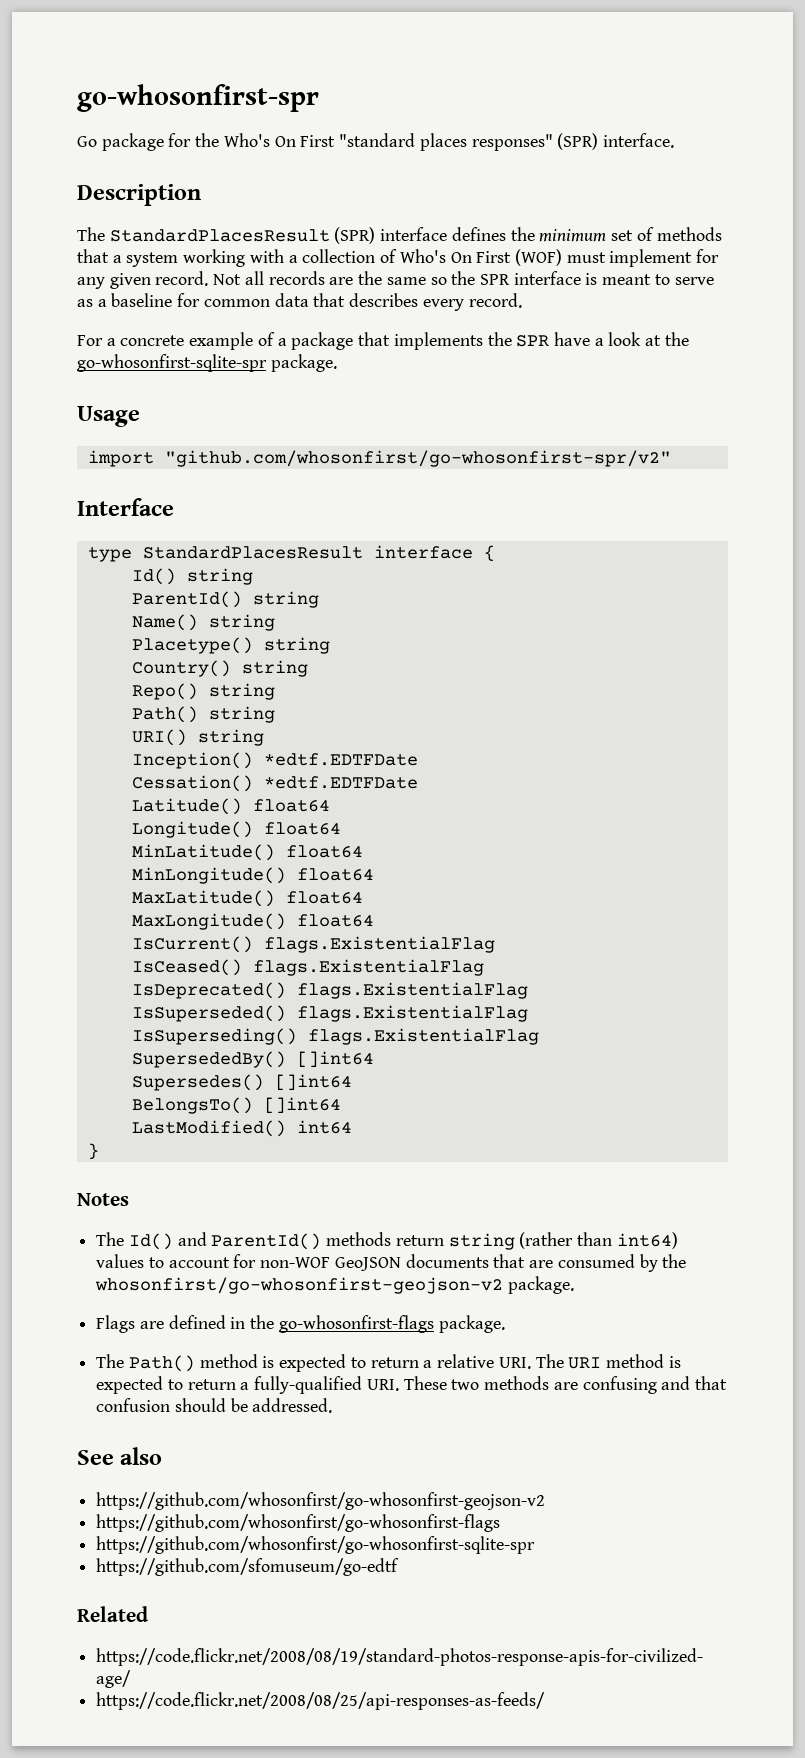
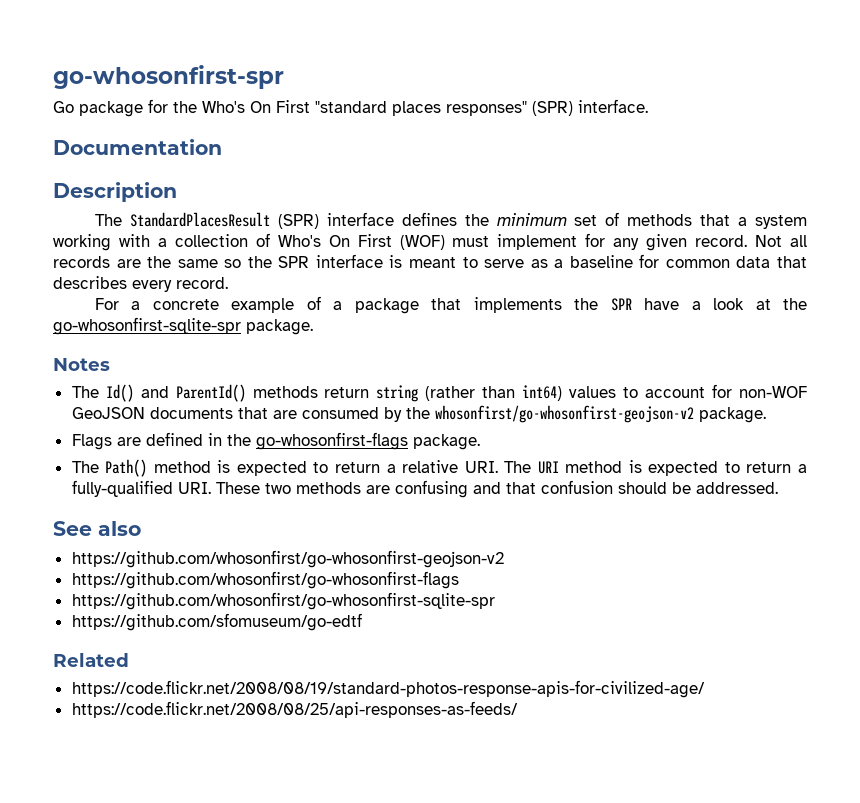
(674, 140) none -> [53,139,222,155] // Documentation
[77,406,140,427] [87,450,671,467] [77,498,174,516] [87,545,495,562] [131,568,253,585] [131,591,319,608] [131,614,275,631] [131,637,330,654] [131,660,308,677] [131,683,275,700] [131,706,275,723] [131,729,264,746] [131,752,418,769] [131,775,418,792] [131,798,330,815] [131,821,341,838] [131,844,363,861] [131,867,374,884] [131,890,363,907] [131,913,374,930] [131,936,495,953] [131,959,484,976] [131,982,528,999] [131,1005,528,1022] [131,1028,539,1045] [131,1051,374,1068] [131,1074,352,1091] [131,1097,341,1114] [131,1120,352,1137] [87,1143,99,1160] // Usage // import "github.com/whosonfirst/go-whosonfirst-spr/v2" // Interface // type StandardPlacesResult interface { // Id() string // ParentId() string // Name() string // Placetype() string // Country() string // Repo() string // Path() string // URI() string // Inception() *edtf.EDTFDate // Cessation() *edtf.EDTFDate // Latitude() float64 // Longitude() float64 // MinLatitude() float64 // MinLongitude() float64 // MaxLatitude() float64 // MaxLongitude() float64 // IsCurrent() flags.ExistentialFlag // IsCeased() flags.ExistentialFlag // IsDeprecated() flags.ExistentialFlag // IsSuperseded() flags.ExistentialFlag // IsSuperseding() flags.ExistentialFlag // SupersededBy() []int64 // Supersedes() []int64 // BelongsTo() []int64 // LastModified() int64 // } -> (313, 327) none

